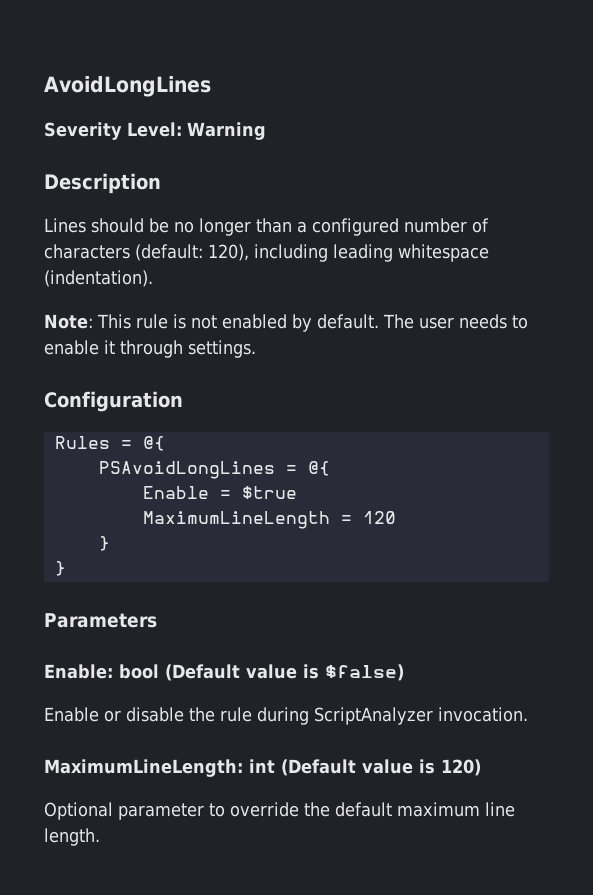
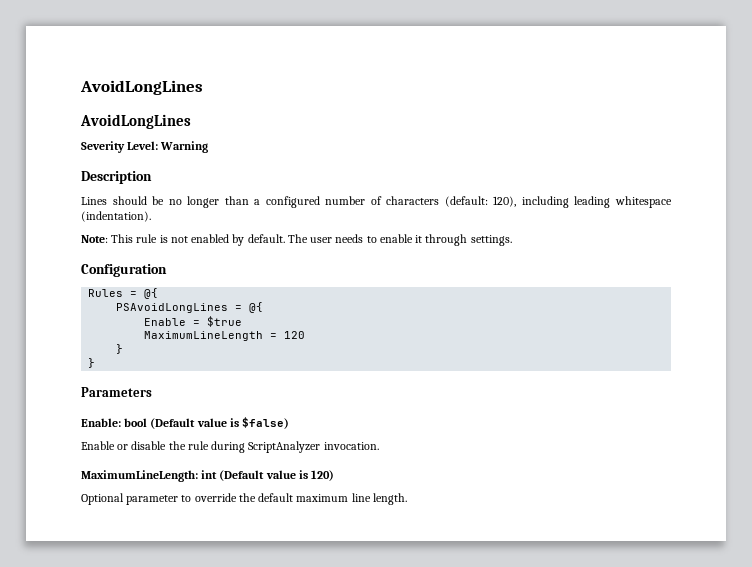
[44,76,211,97] AvoidLongLines -> [80,80,203,95] [80,114,191,129] AvoidLongLines // AvoidLongLines

